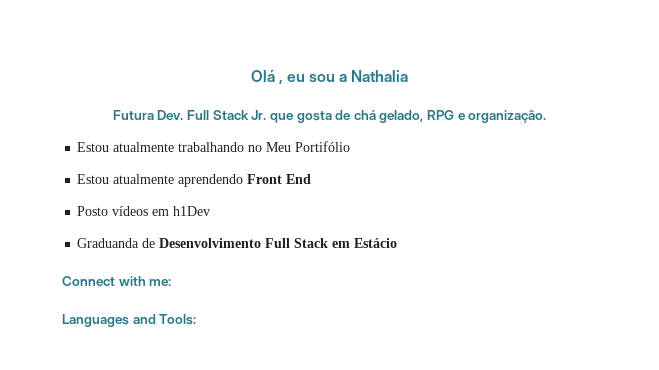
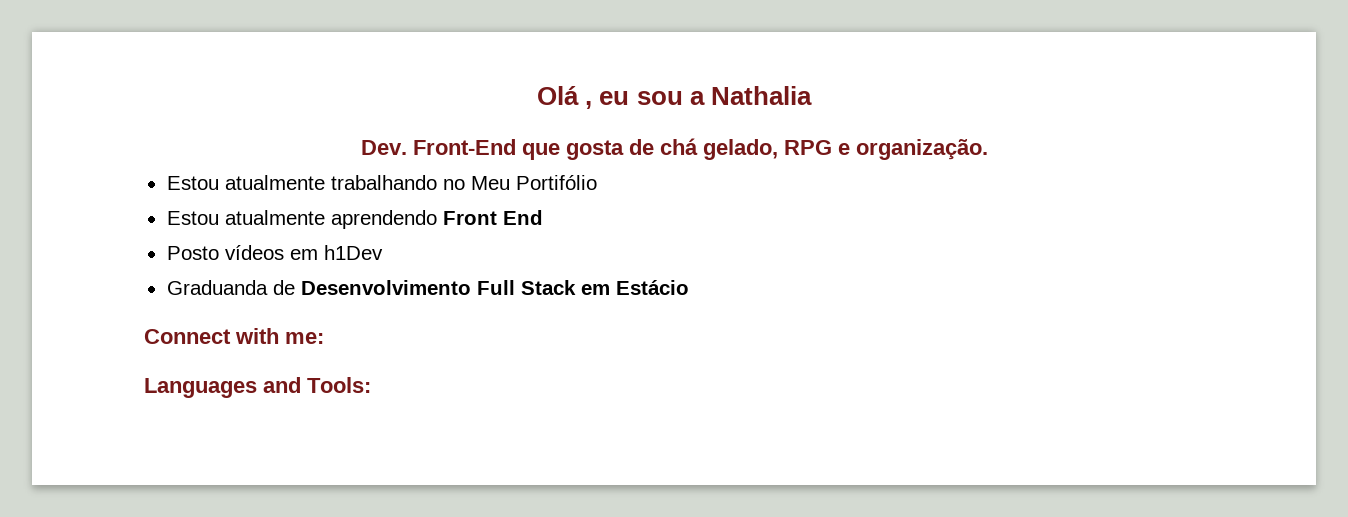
[112,110,267,120] Futura Dev. Full Stack Jr. -> [360,139,516,155] Dev. Front-End

